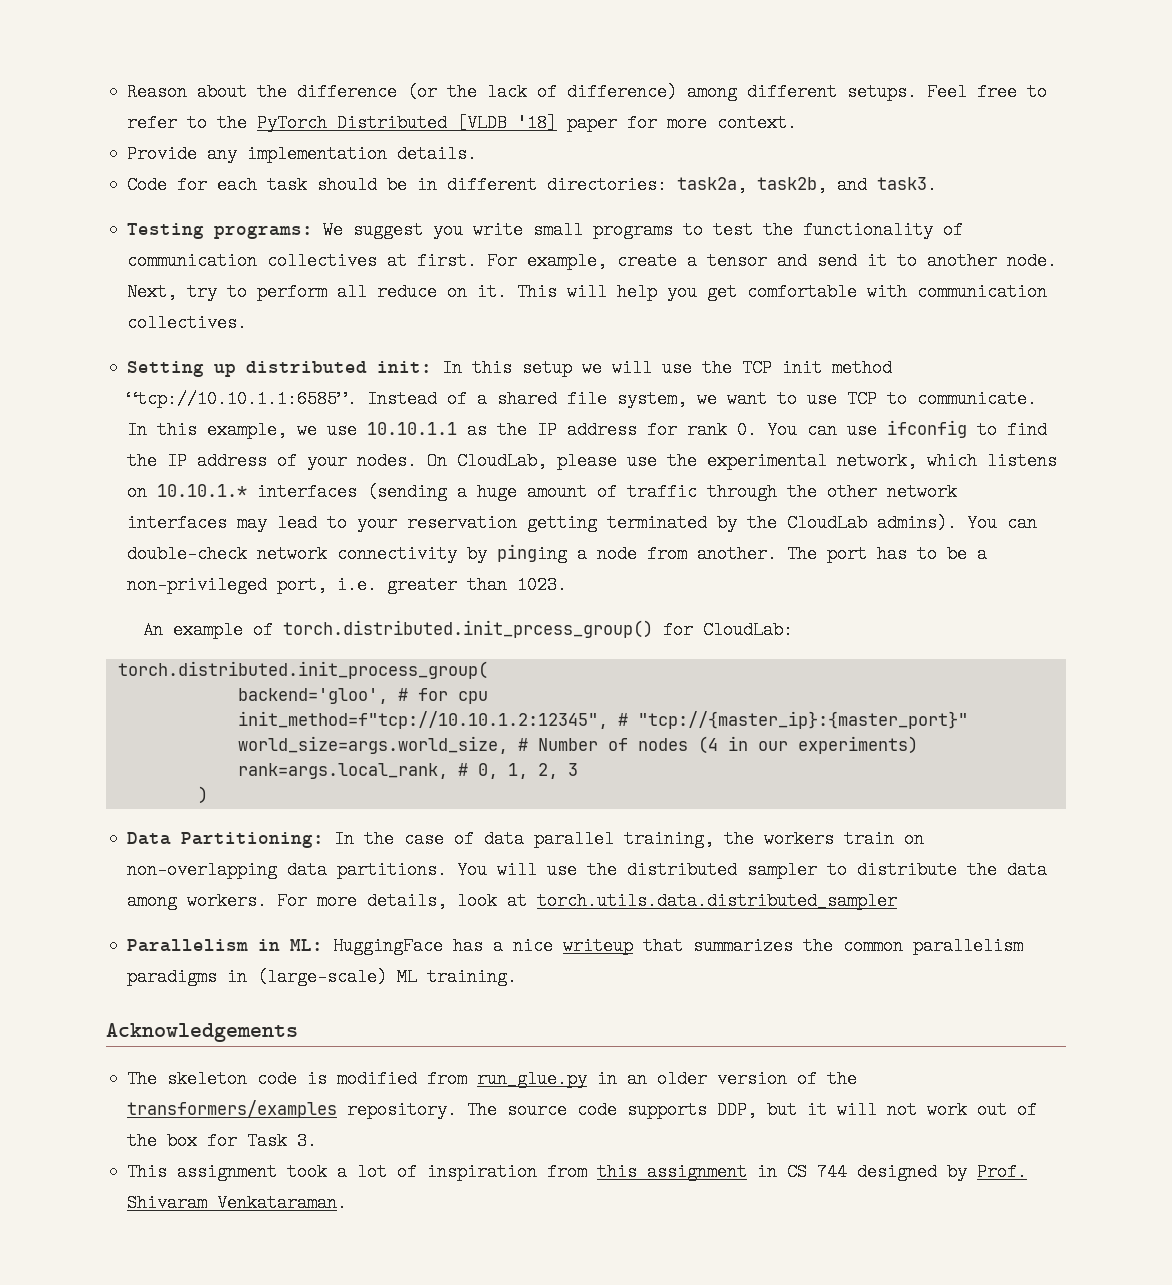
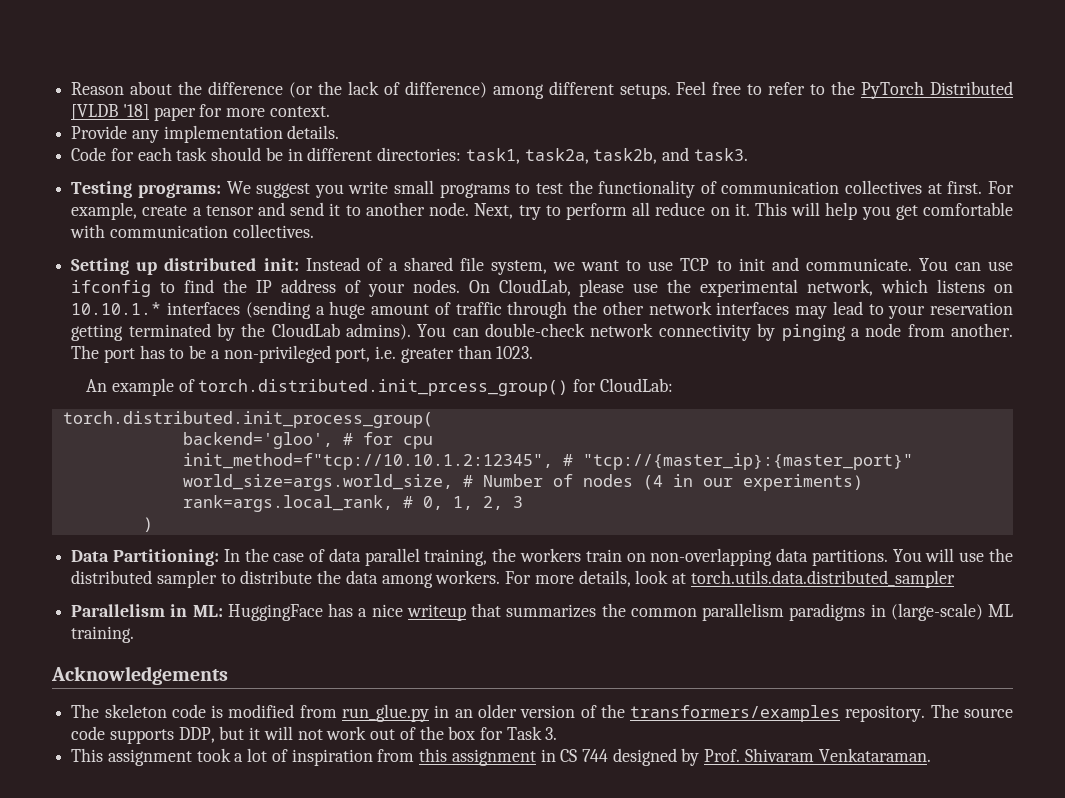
(668, 185) none -> [465,148,520,164] task1,
[442,359,893,377] [127,390,358,408] In this setup we will use the TCP init method “tcp://10.10.1.1:6585”. -> (299, 264) none
[917,390,1038,408] [127,421,758,439] communicate. In this example, we use 10.10.1.1 as the IP address for rank 0. -> [738,257,912,271] init and communicate.

